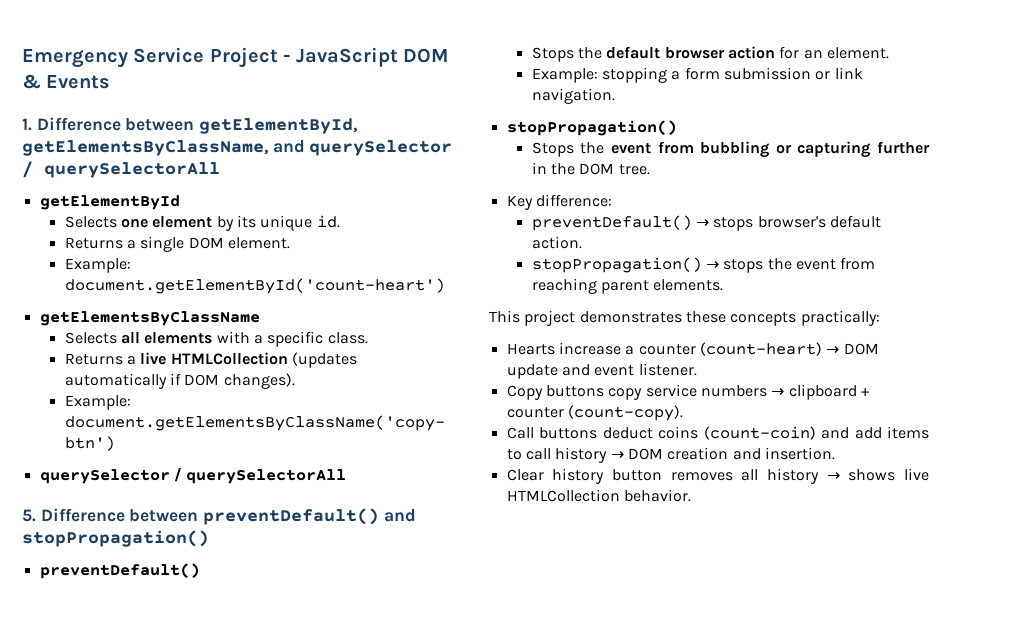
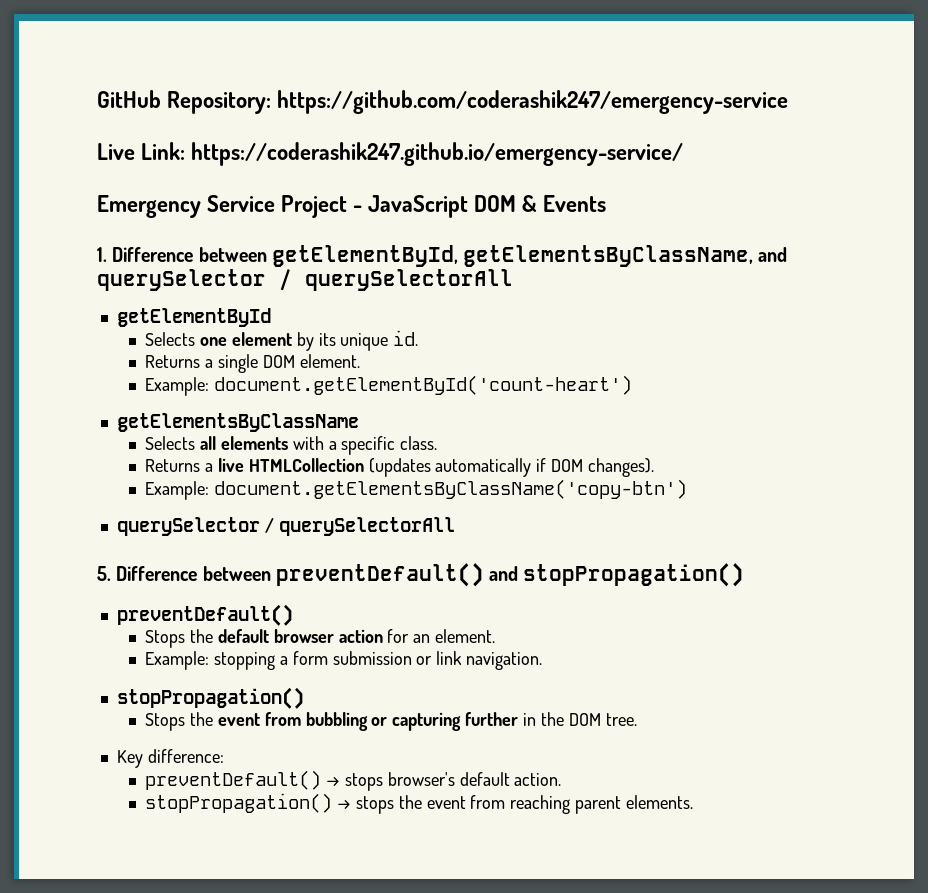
(22, 58) none -> [97,90,789,114] [97,142,684,166] GitHub Repository: https://github.com/coderashik247/emergency-service // Live Link: https://coderashik247.github.io/emergency-service/ //
[489,310,880,326] [506,342,879,356] [506,363,697,379] [506,384,870,400] [506,405,683,421] [506,426,929,440] [506,447,835,463] [506,468,929,484] [506,489,691,502] // This project demonstrates these concepts practically: // Hearts increase a counter (count-heart) → DOM update and event listener. // Copy buttons copy service numbers → clipboard + counter (count-copy). // Call buttons deduct coins (count-coin) and add items to call history → DOM creation and insertion. // Clear history button removes all history → shows live HTMLCollection behavior. -> (694, 802) none

